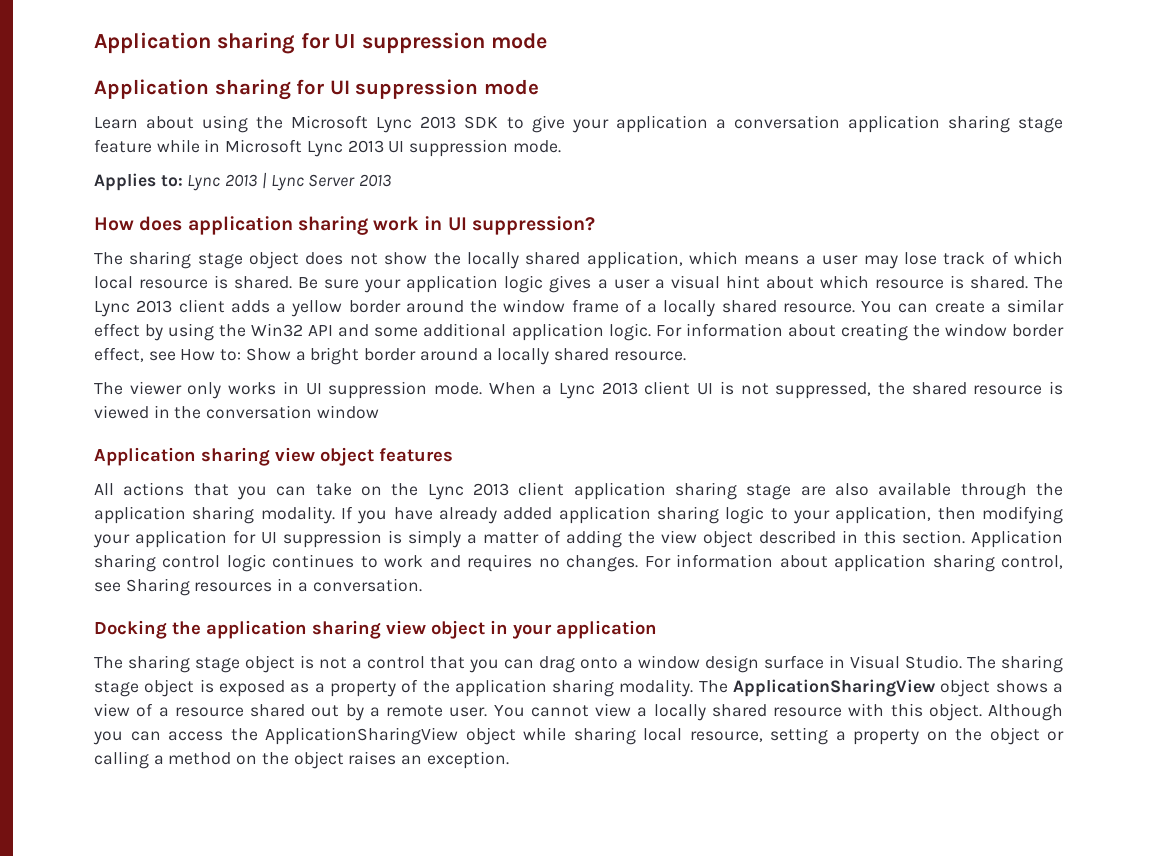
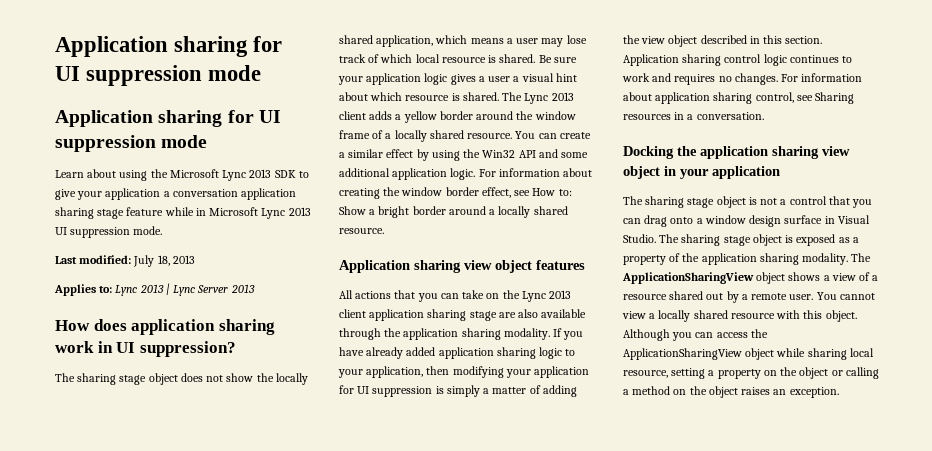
(561, 146) none -> [55,255,195,267] // Last modified: July 18, 2013
[94,381,1064,399] [94,405,379,419] // The viewer only works in UI suppression mode. When a Lync 2013 client UI is not suppressed, the shared resource is viewed in the conversation window -> (384, 231) none

